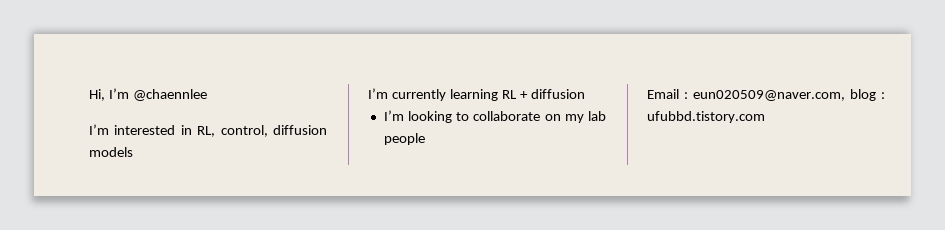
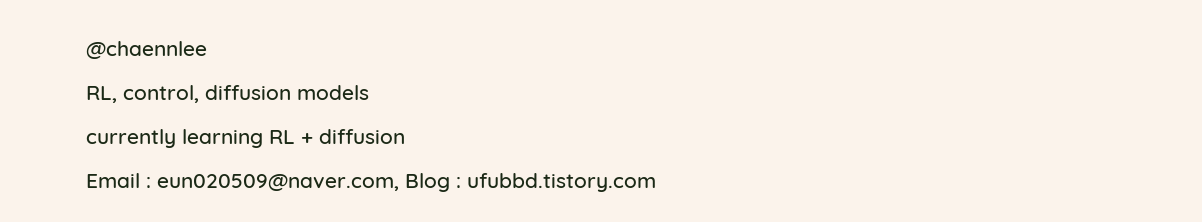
[89,88,129,101] Hi, I’m -> (86, 50) none
[89,124,192,135] I’m interested in -> (207, 50) none
[368,88,388,99] I’m -> (369, 92) none
[383,110,606,123] [383,133,425,145] // I’m looking to collaborate on my lab people -> (405, 136) none
[850,89,876,101] blog -> [405,173,450,192] Blog

